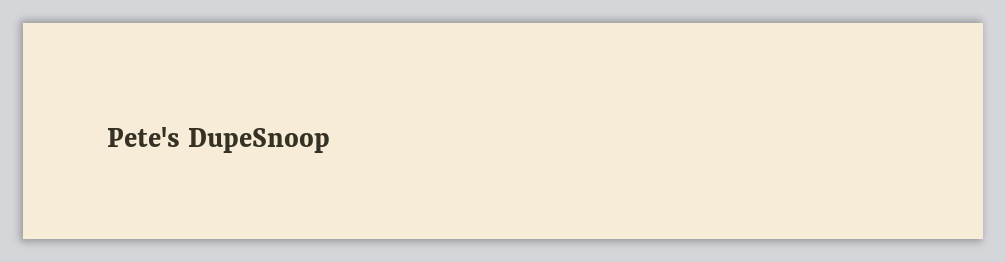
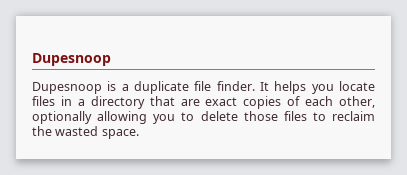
[107,127,331,153] Pete's DupeSnoop -> [32,53,111,66] [32,81,375,94] [32,96,375,109] [32,111,375,124] [32,126,139,139] Dupesnoop // Dupesnoop is a duplicate file finder. It helps you locate files in a directory that are exact copies of each other, optionally allowing you to delete those files to reclaim the wasted space.

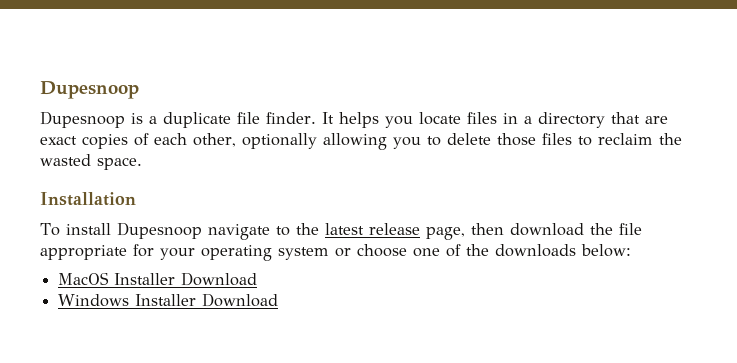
(139, 134) none -> [40,192,136,206] [40,222,642,240] [40,244,631,261] [58,272,258,286] [58,293,279,307] // Installation // To install Dupesnoop navigate to the latest release page, then download the file appropriate for your operating system or choose one of the downloads below: // MacOS Installer Download // Windows Installer Download

